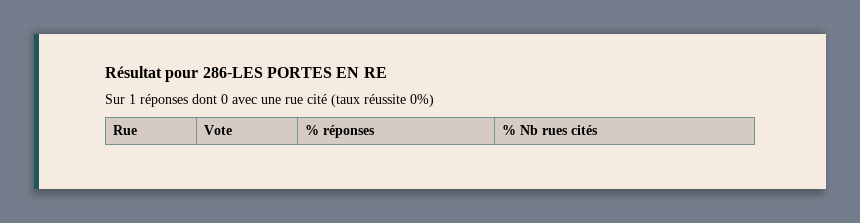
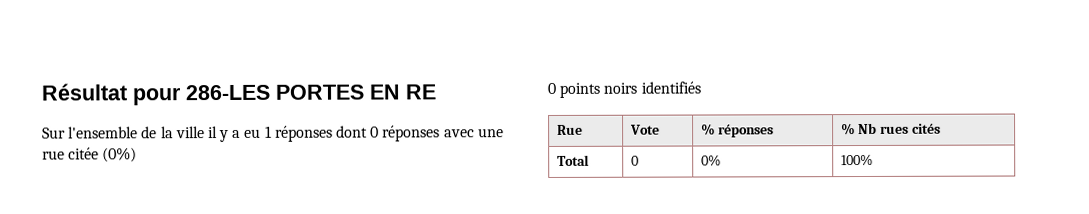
(125, 99) none -> [68,126,262,143] l'ensemble de la ville il y a eu
(228, 99) none -> [382,125,441,142] réponses
[307,94,434,107] cité (taux réussite 0%) -> [68,147,138,163] [547,81,701,98] citée (0%) // 0 points noirs identifiés
(598, 130) none -> [556,154,590,166] [630,155,639,166] [700,154,721,167] [840,153,873,167] // Total | 0 | 0% | 100%

